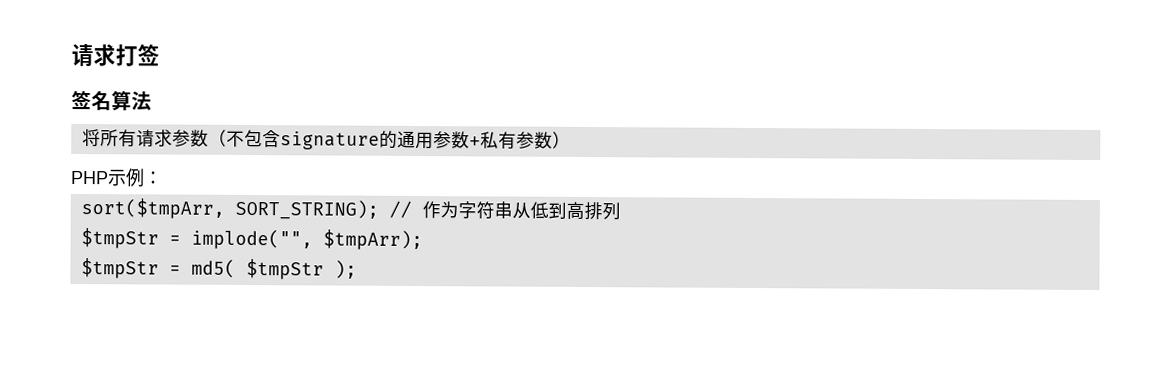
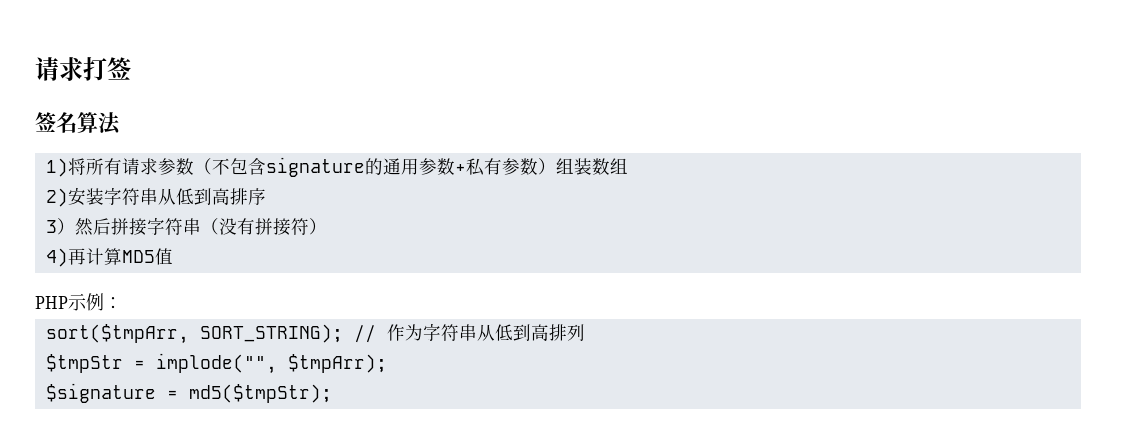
(152, 101) none -> [45,158,68,177] 1)
(571, 140) none -> [555,158,628,175] [45,187,266,207] [45,217,327,236] [45,248,173,267] 组装数组 // 2)安装字符串从低到高排序 // 3）然后拼接字符串（没有拼接符） // 4)再计算MD5值
[80,258,357,280] $tmpStr = md5( $tmpStr ); -> [45,383,332,403] $signature = md5($tmpStr);

